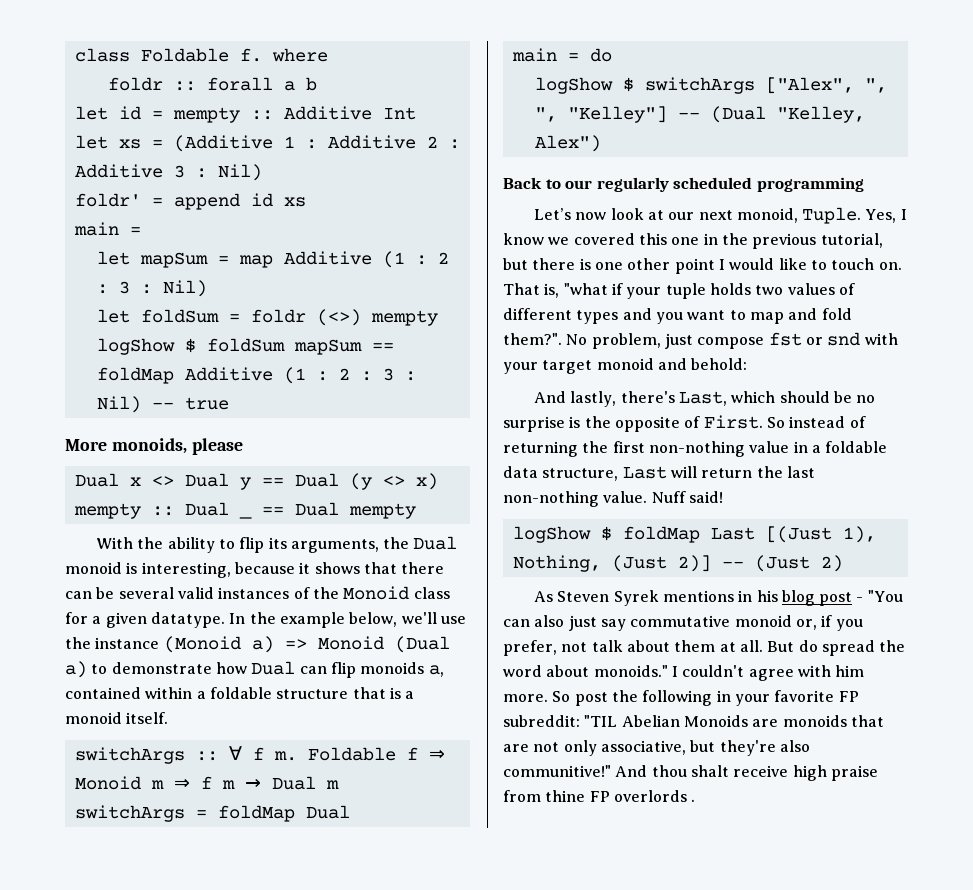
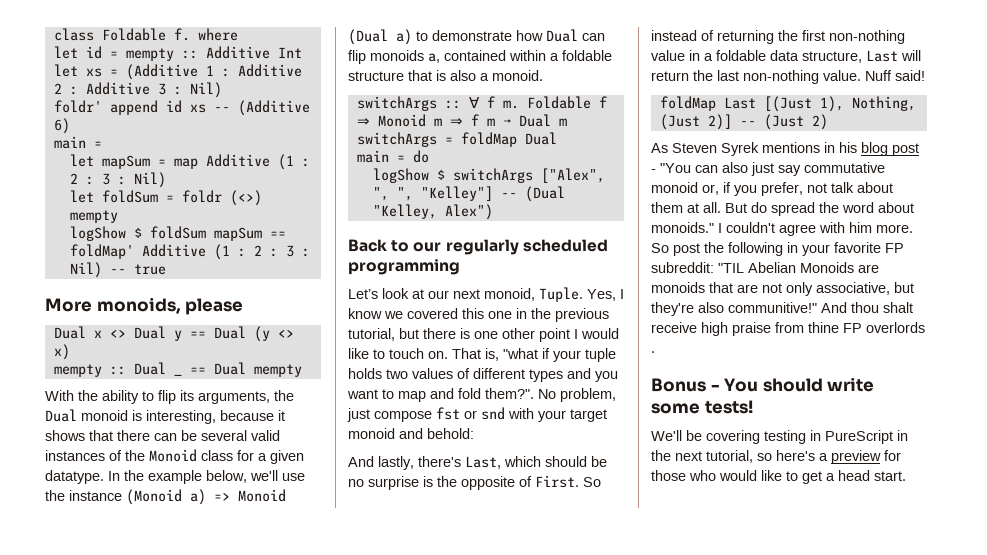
[107,77,317,91] // foldr :: forall a b -> (238, 34) none
[151,198,163,206] = -> (102, 106) none
(306, 202) none -> [213,100,310,116] [53,118,70,134] -- (Additive 6)
[96,367,174,384] foldMap -> [69,244,134,259] foldMap'
[405,691,415,699] [65,712,169,724] a monoid itself. -> [450,70,543,81] also a monoid.
[575,212,607,220] now -> (378, 294) none
[512,526,612,543] logShow $ -> (925, 75) none
(696, 800) none -> [651,377,875,392] [651,400,753,414] [651,430,908,444] [651,450,901,464] [651,470,906,484] // Bonus - You should write some tests! // We'll be covering testing in PureScript in the next tutorial, so here's a preview for those who would like to get a head start.

